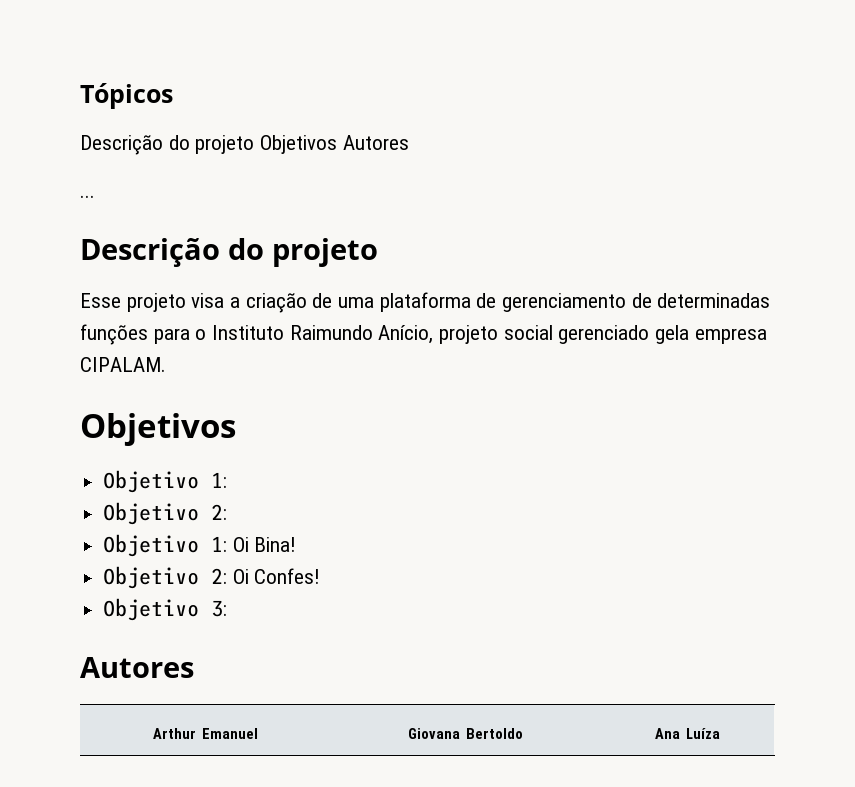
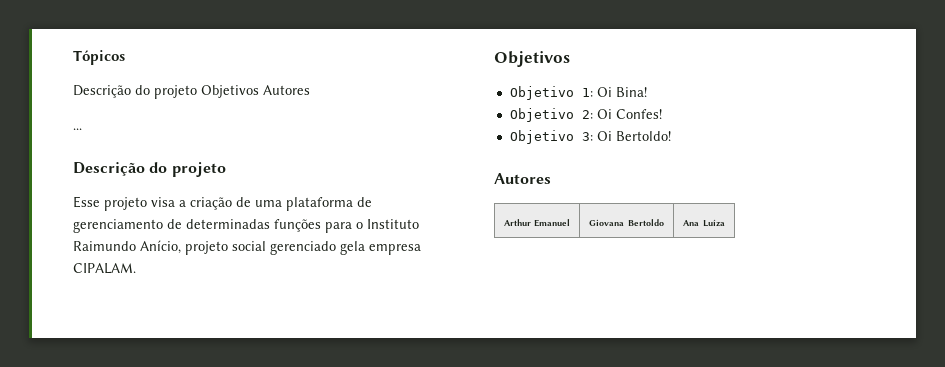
[103,502,228,525] [103,534,228,557] // Objetivo 2: // Objetivo 1: -> (593, 92) none
(228, 608) none -> [596,131,671,141] Oi Bertoldo!

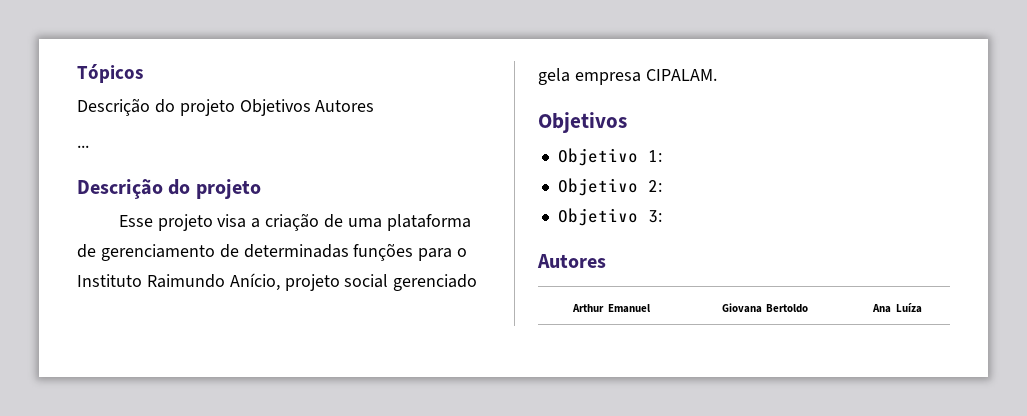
[596,87,647,97] Oi Bina! -> (662, 156) none
[596,109,662,119] Oi Confes! -> (662, 186) none
[596,131,671,141] Oi Bertoldo! -> (662, 216) none

